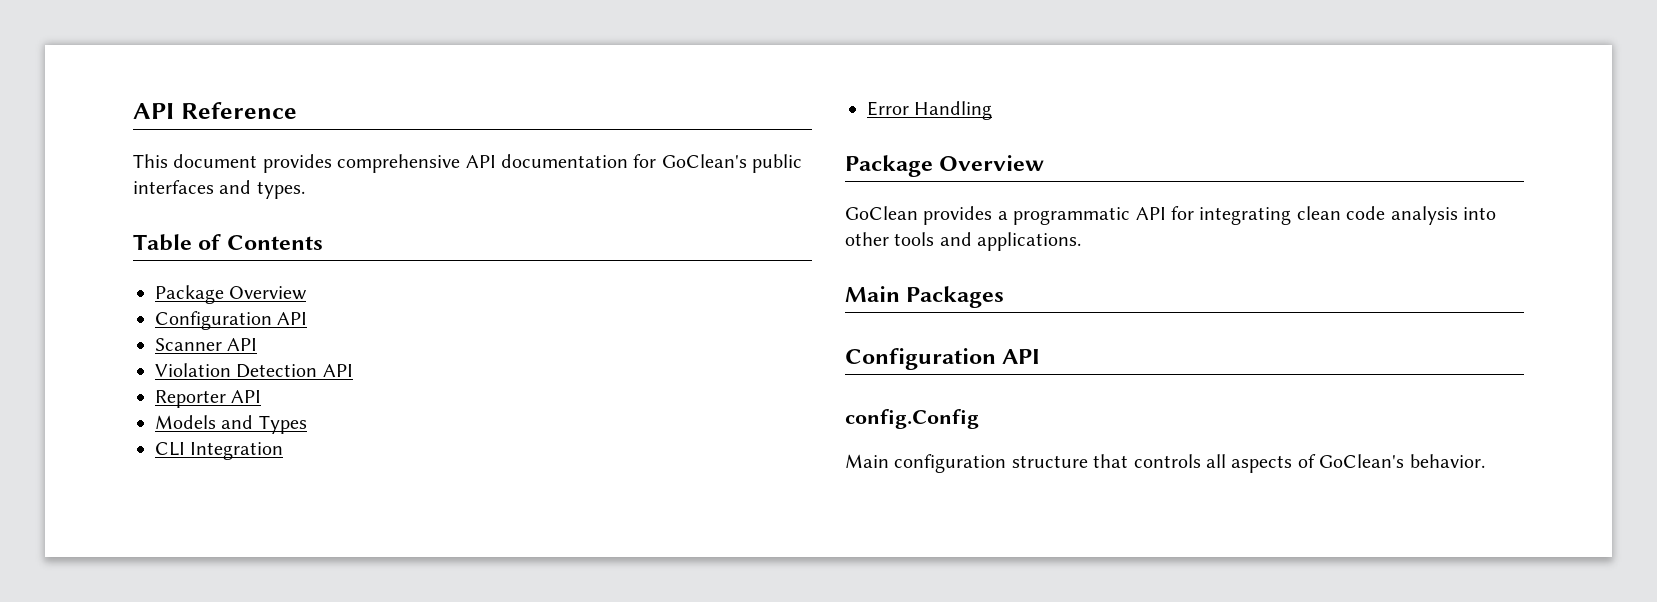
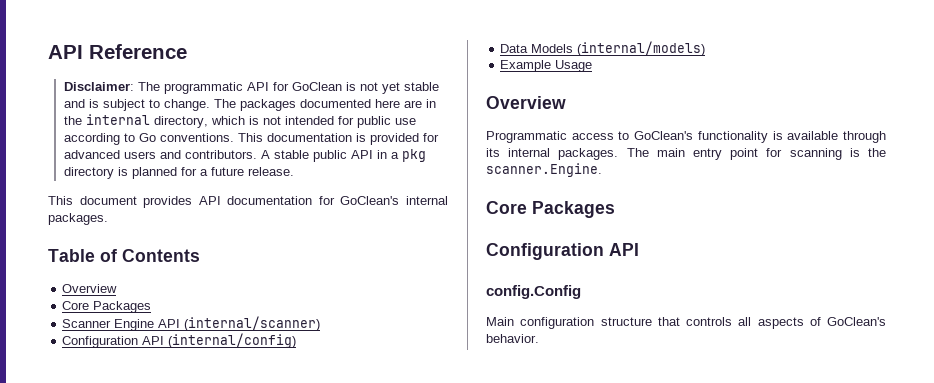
(297, 110) none -> [63,82,439,94] [63,99,436,111] [63,114,416,128] [63,133,439,145] [63,149,426,162] [63,167,294,179] // Disclaimer: The programmatic API for GoClean is not yet stable and is subject to change. The packages documented here are in the internal directory, which is not intended for public use according to Go conventions. This documentation is provided for advanced users and contributors. A stable public API in a pkg directory is planned for a future release.
[337,154,461,173] comprehensive -> (193, 202) none
[752,154,803,173] [133,180,305,199] public interfaces and types. -> [406,196,448,205] [48,213,108,225] internal packages.
[155,285,308,304] [155,311,308,330] [155,338,258,351] [155,363,353,378] [155,390,262,408] [155,415,307,434] [155,442,284,460] [867,101,993,120] [845,155,1045,177] [845,206,1496,225] [845,232,1082,251] [845,286,900,302] Package Overview // Configuration API // Scanner API // Violation Detection API // Reporter API // Models and Types // CLI Integration // Error Handling // Package Overview // GoClean provides a programmatic API for integrating clean code analysis into other tools and applications. // Main -> [62,284,118,293] [62,301,152,313] [62,316,321,331] [62,333,297,348] [500,41,706,56] [500,60,593,72] [486,96,566,109] [486,131,886,143] [486,148,886,160] [486,163,602,177] [486,201,527,214] Overview // Core Packages // Scanner Engine API (internal/scanner) // Configuration API (internal/config) // Data Models (internal/models) // Example Usage // Overview // Programmatic access to GoClean's functionality is available through its internal packages. The main entry point for scanning is the scanner.Engine. // Core

